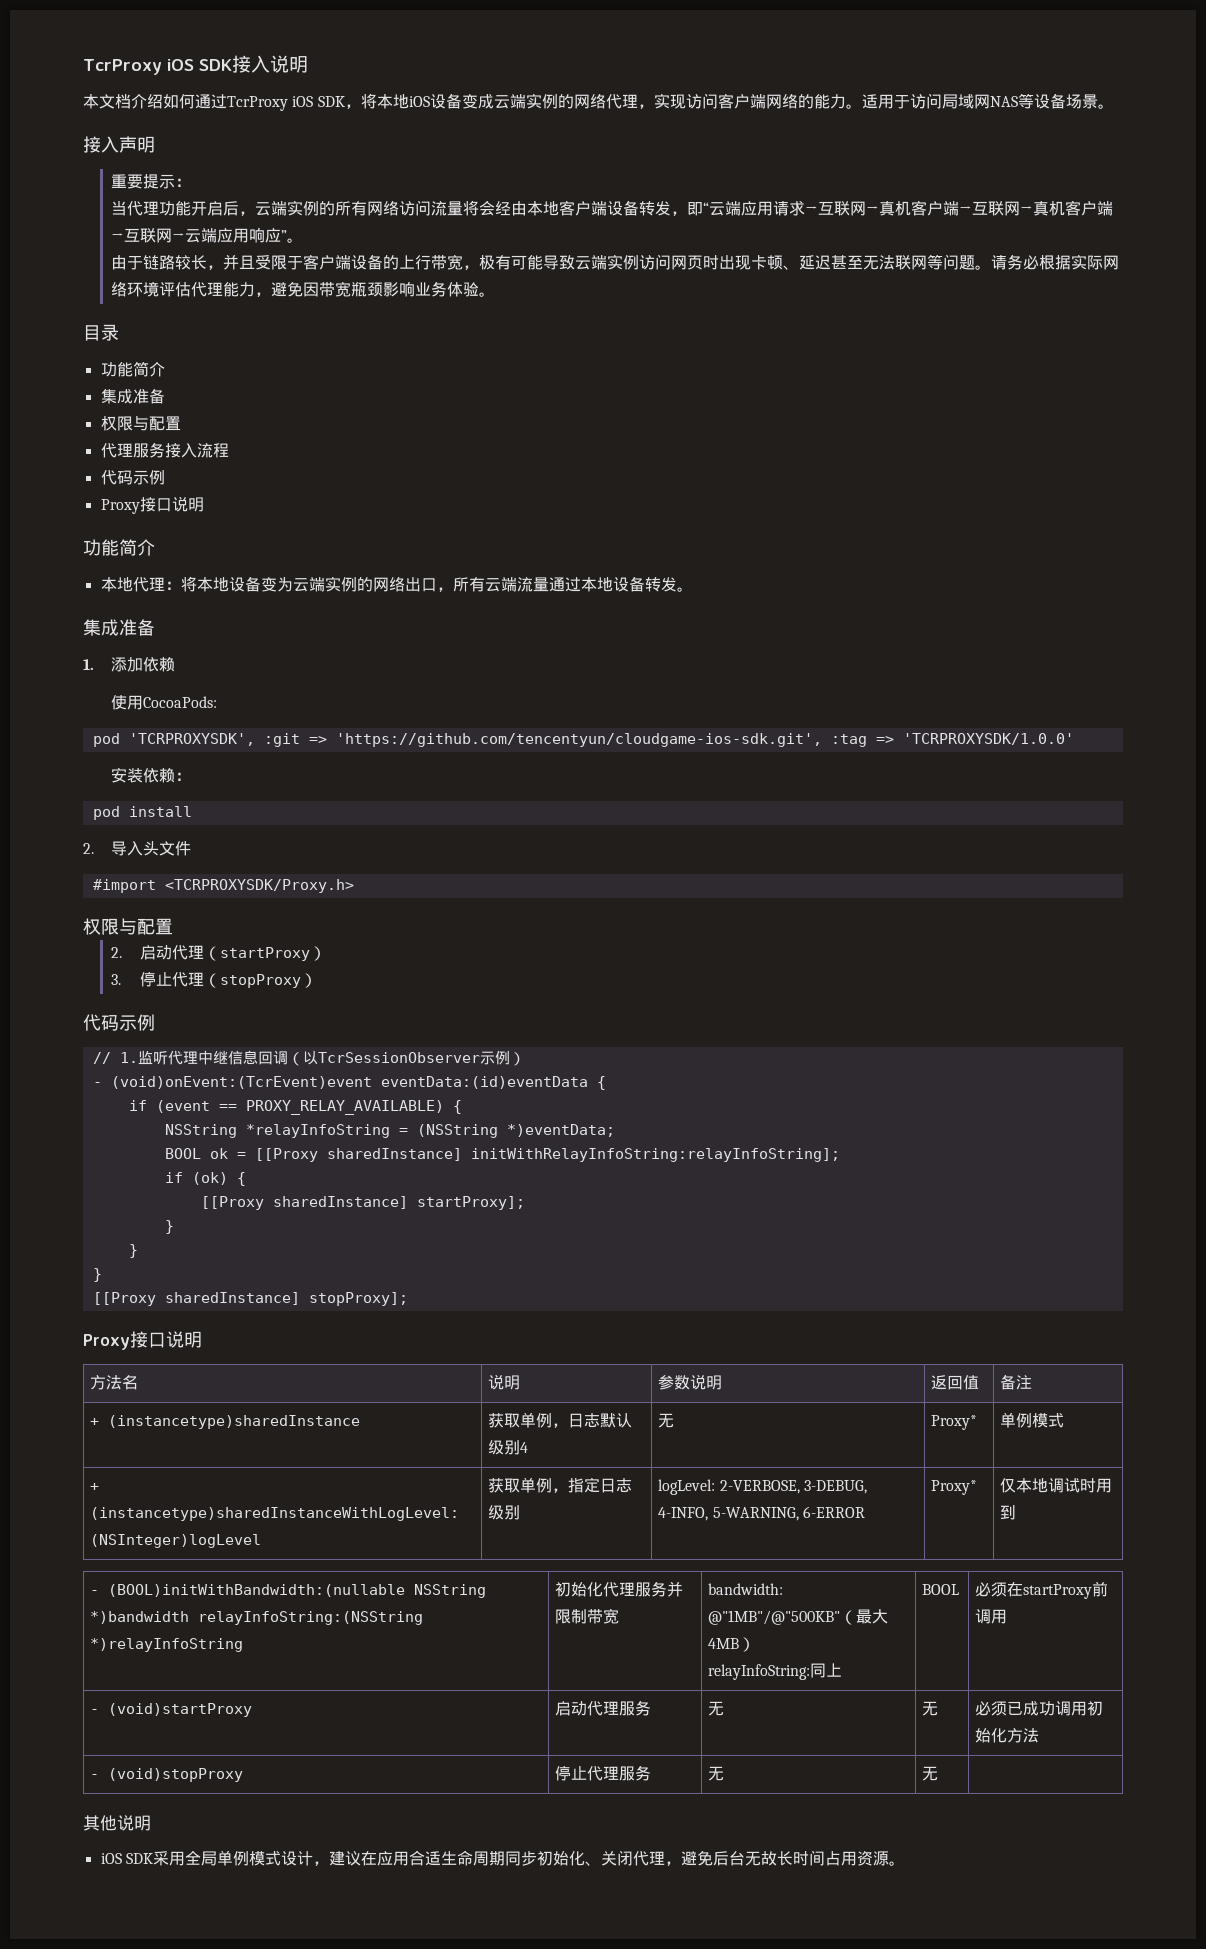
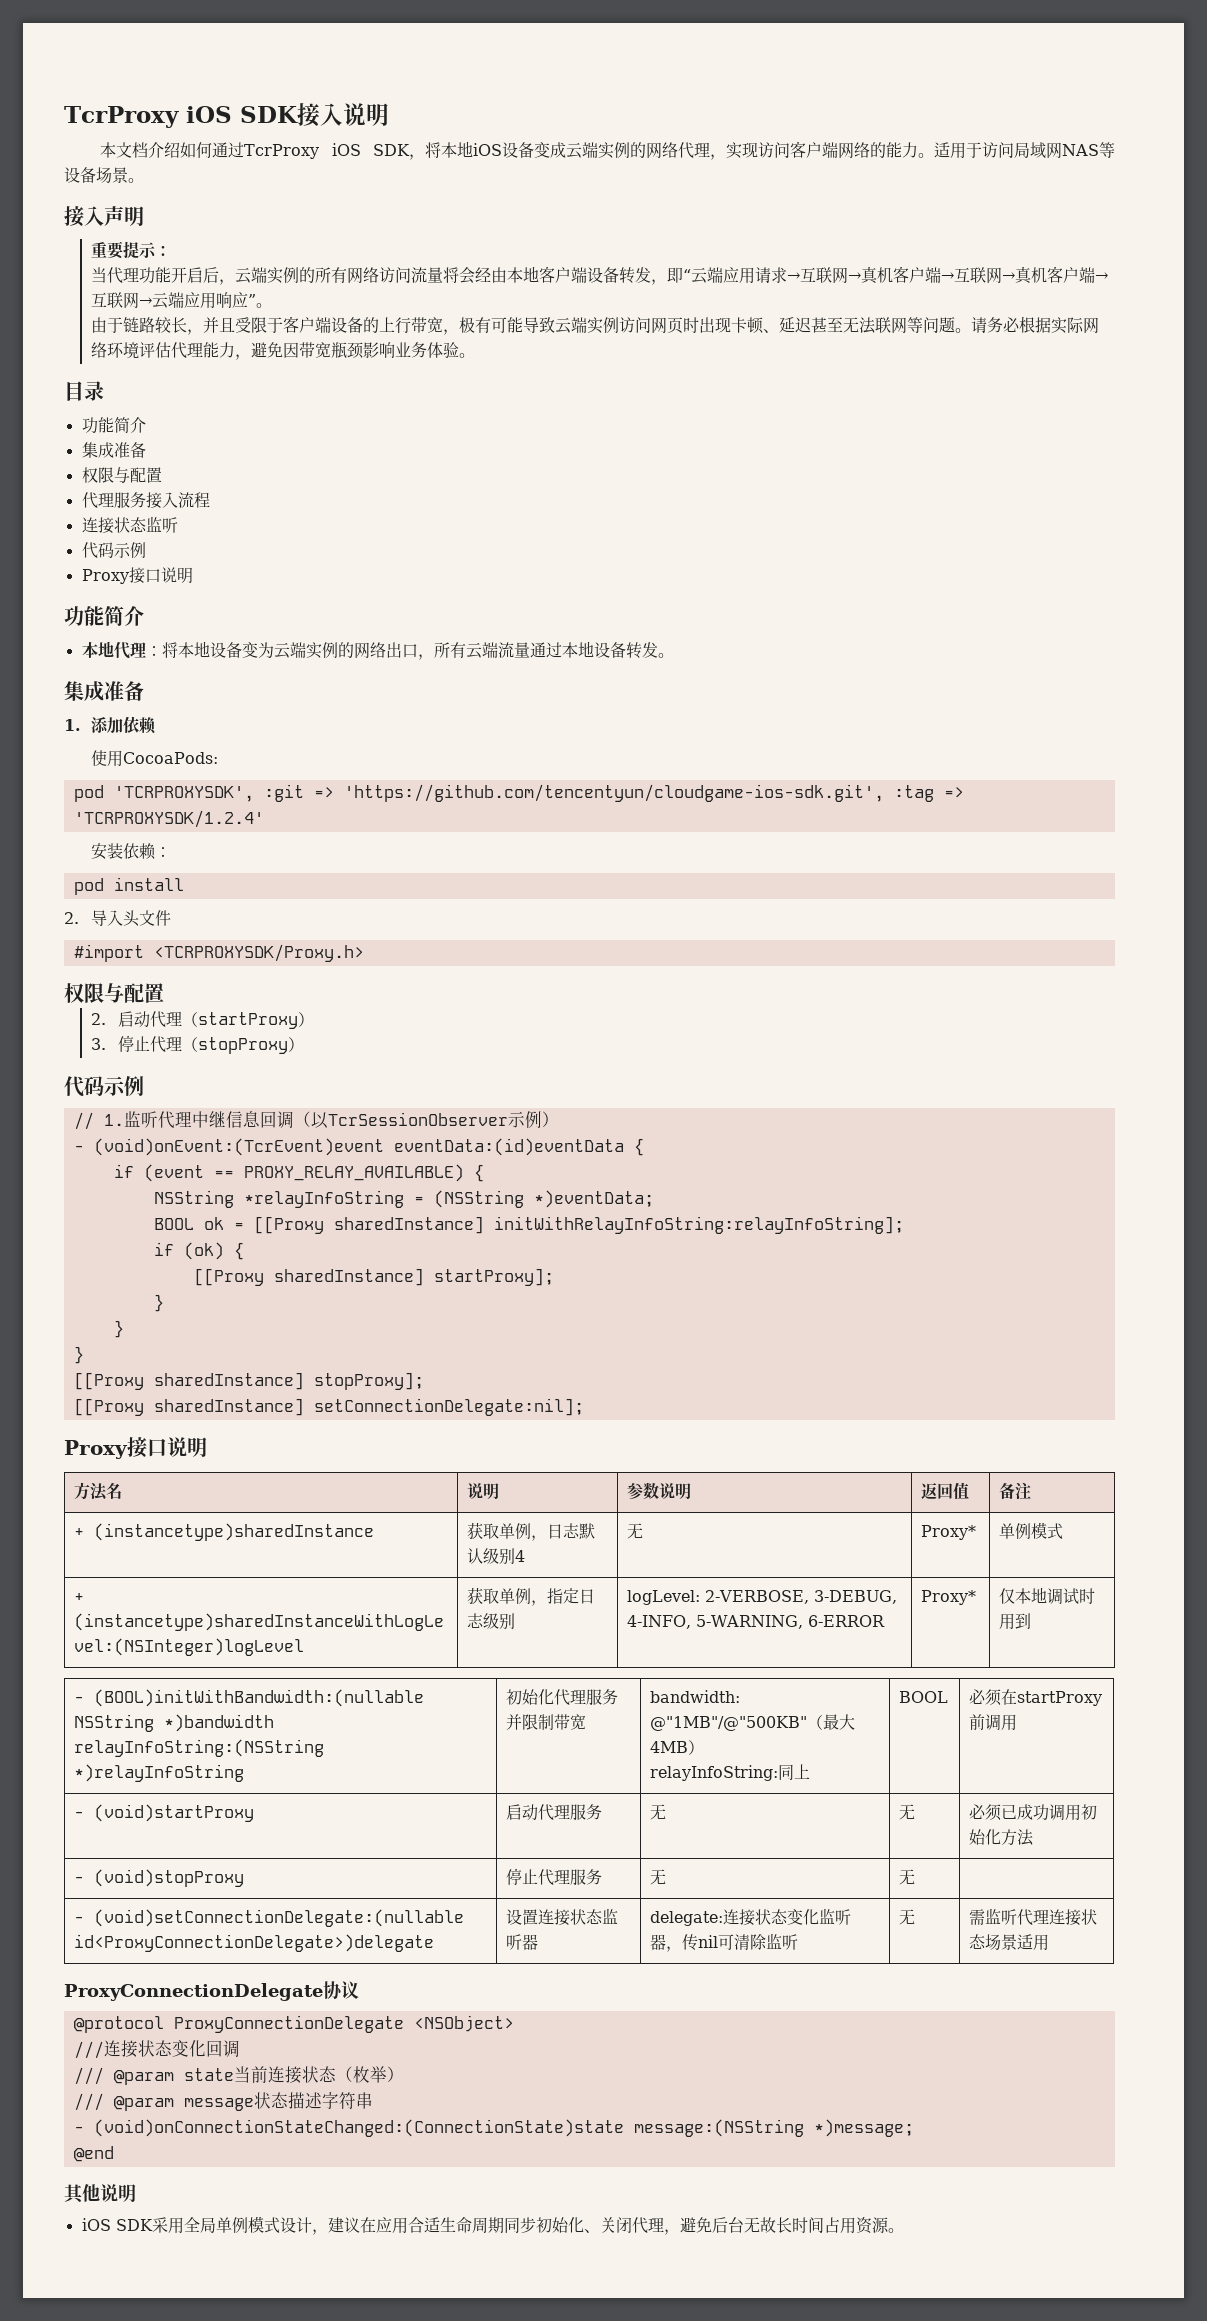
(229, 450) none -> [81,516,178,534] // 连接状态监听
[902,733,1074,745] 'TCRPROXYSDK/1.0.0' -> [73,810,264,828] 'TCRPROXYSDK/1.2.4'
(408, 1299) none -> [73,1398,584,1416] // [[Proxy sharedInstance] setConnectionDelegate:nil];
(939, 1773) none -> [74,1909,465,1927] [74,1934,435,1952] [506,1908,619,1926] [506,1934,539,1950] [650,1908,852,1926] [650,1933,799,1952] [899,1909,916,1925] [969,1908,1098,1926] [969,1934,1050,1951] [64,1981,359,2001] [73,2015,514,2033] [73,2040,240,2059] [73,2066,404,2085] [73,2092,373,2111] [73,2119,914,2137] [73,2146,114,2162] // - (void)setConnectionDelegate:(nullable id<ProxyConnectionDelegate>)delegate | 设置连接状态监听器 | delegate:连接状态变化监听器，传nil可清除监听 | 无 | 需监听代理连接状态场景适用 // ProxyConnectionDelegate协议 // @protocol ProxyConnectionDelegate <NSObject> // ///连接状态变化回调 // /// @param state当前连接状态（枚举） // /// @param message状态描述字符串 // - (void)onConnectionStateChanged:(ConnectionState)state message:(NSString *)message; // @end

